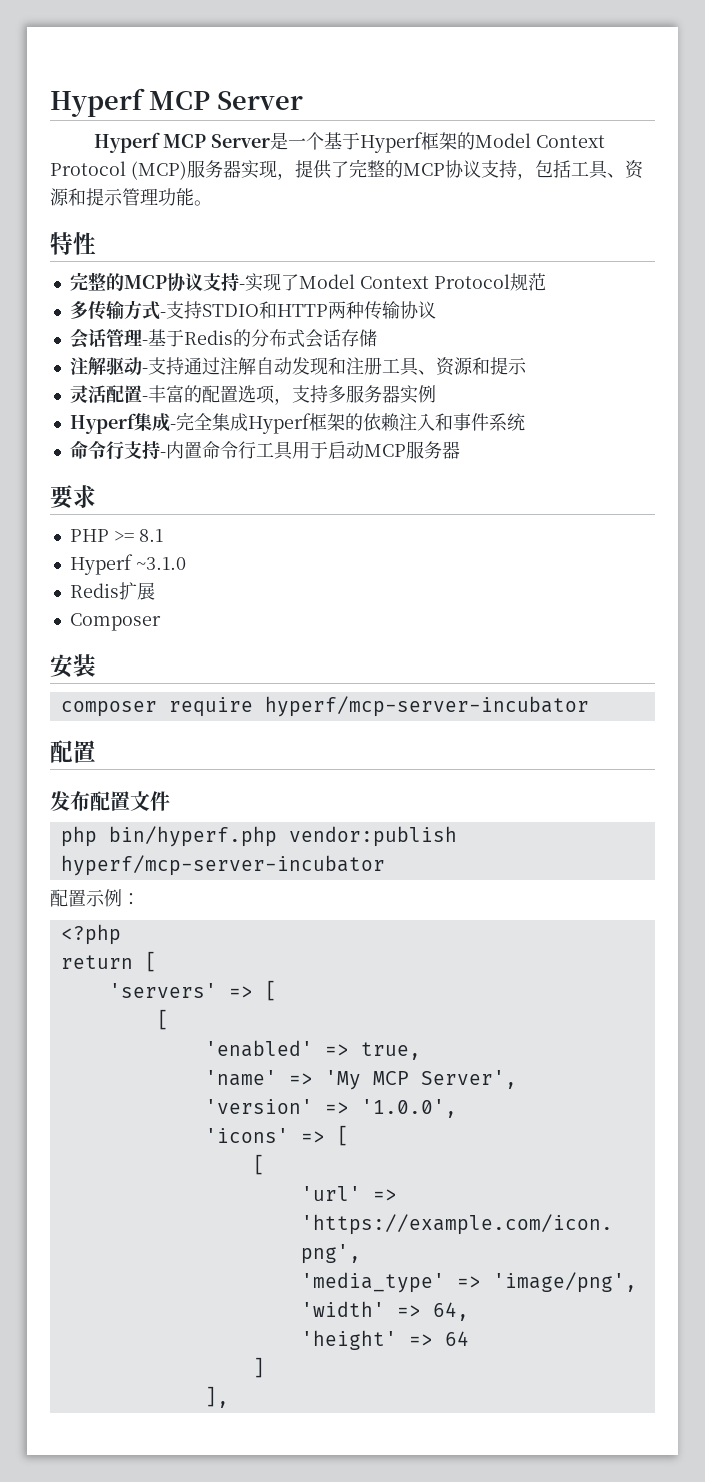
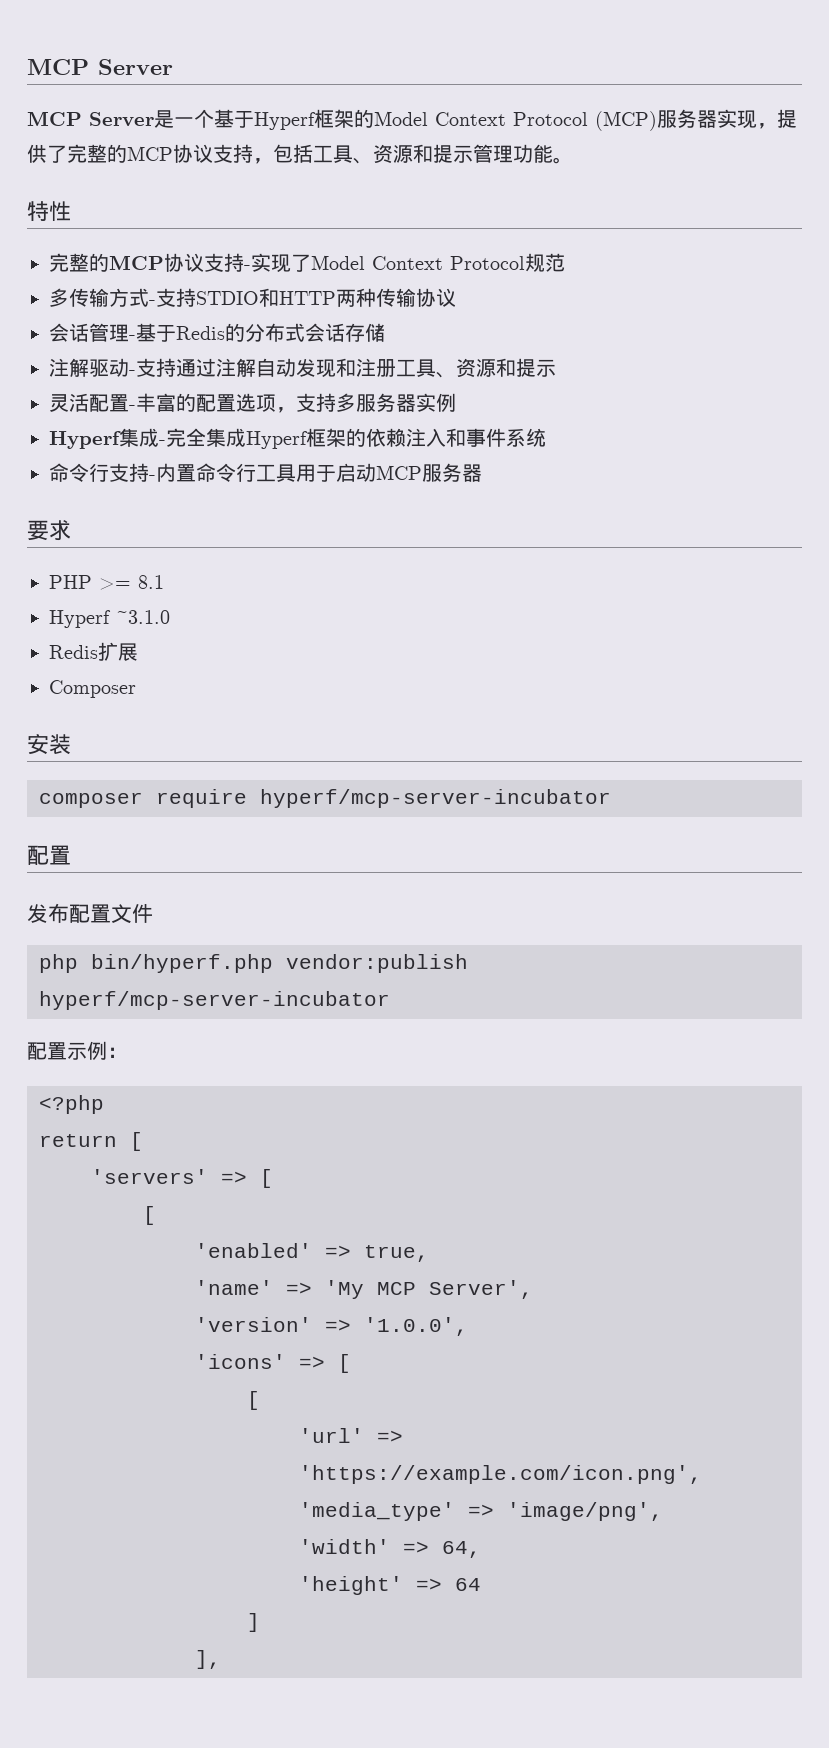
[50,88,145,117] Hyperf -> (27, 67) none
[93,132,160,153] Hyperf -> (173, 67) none

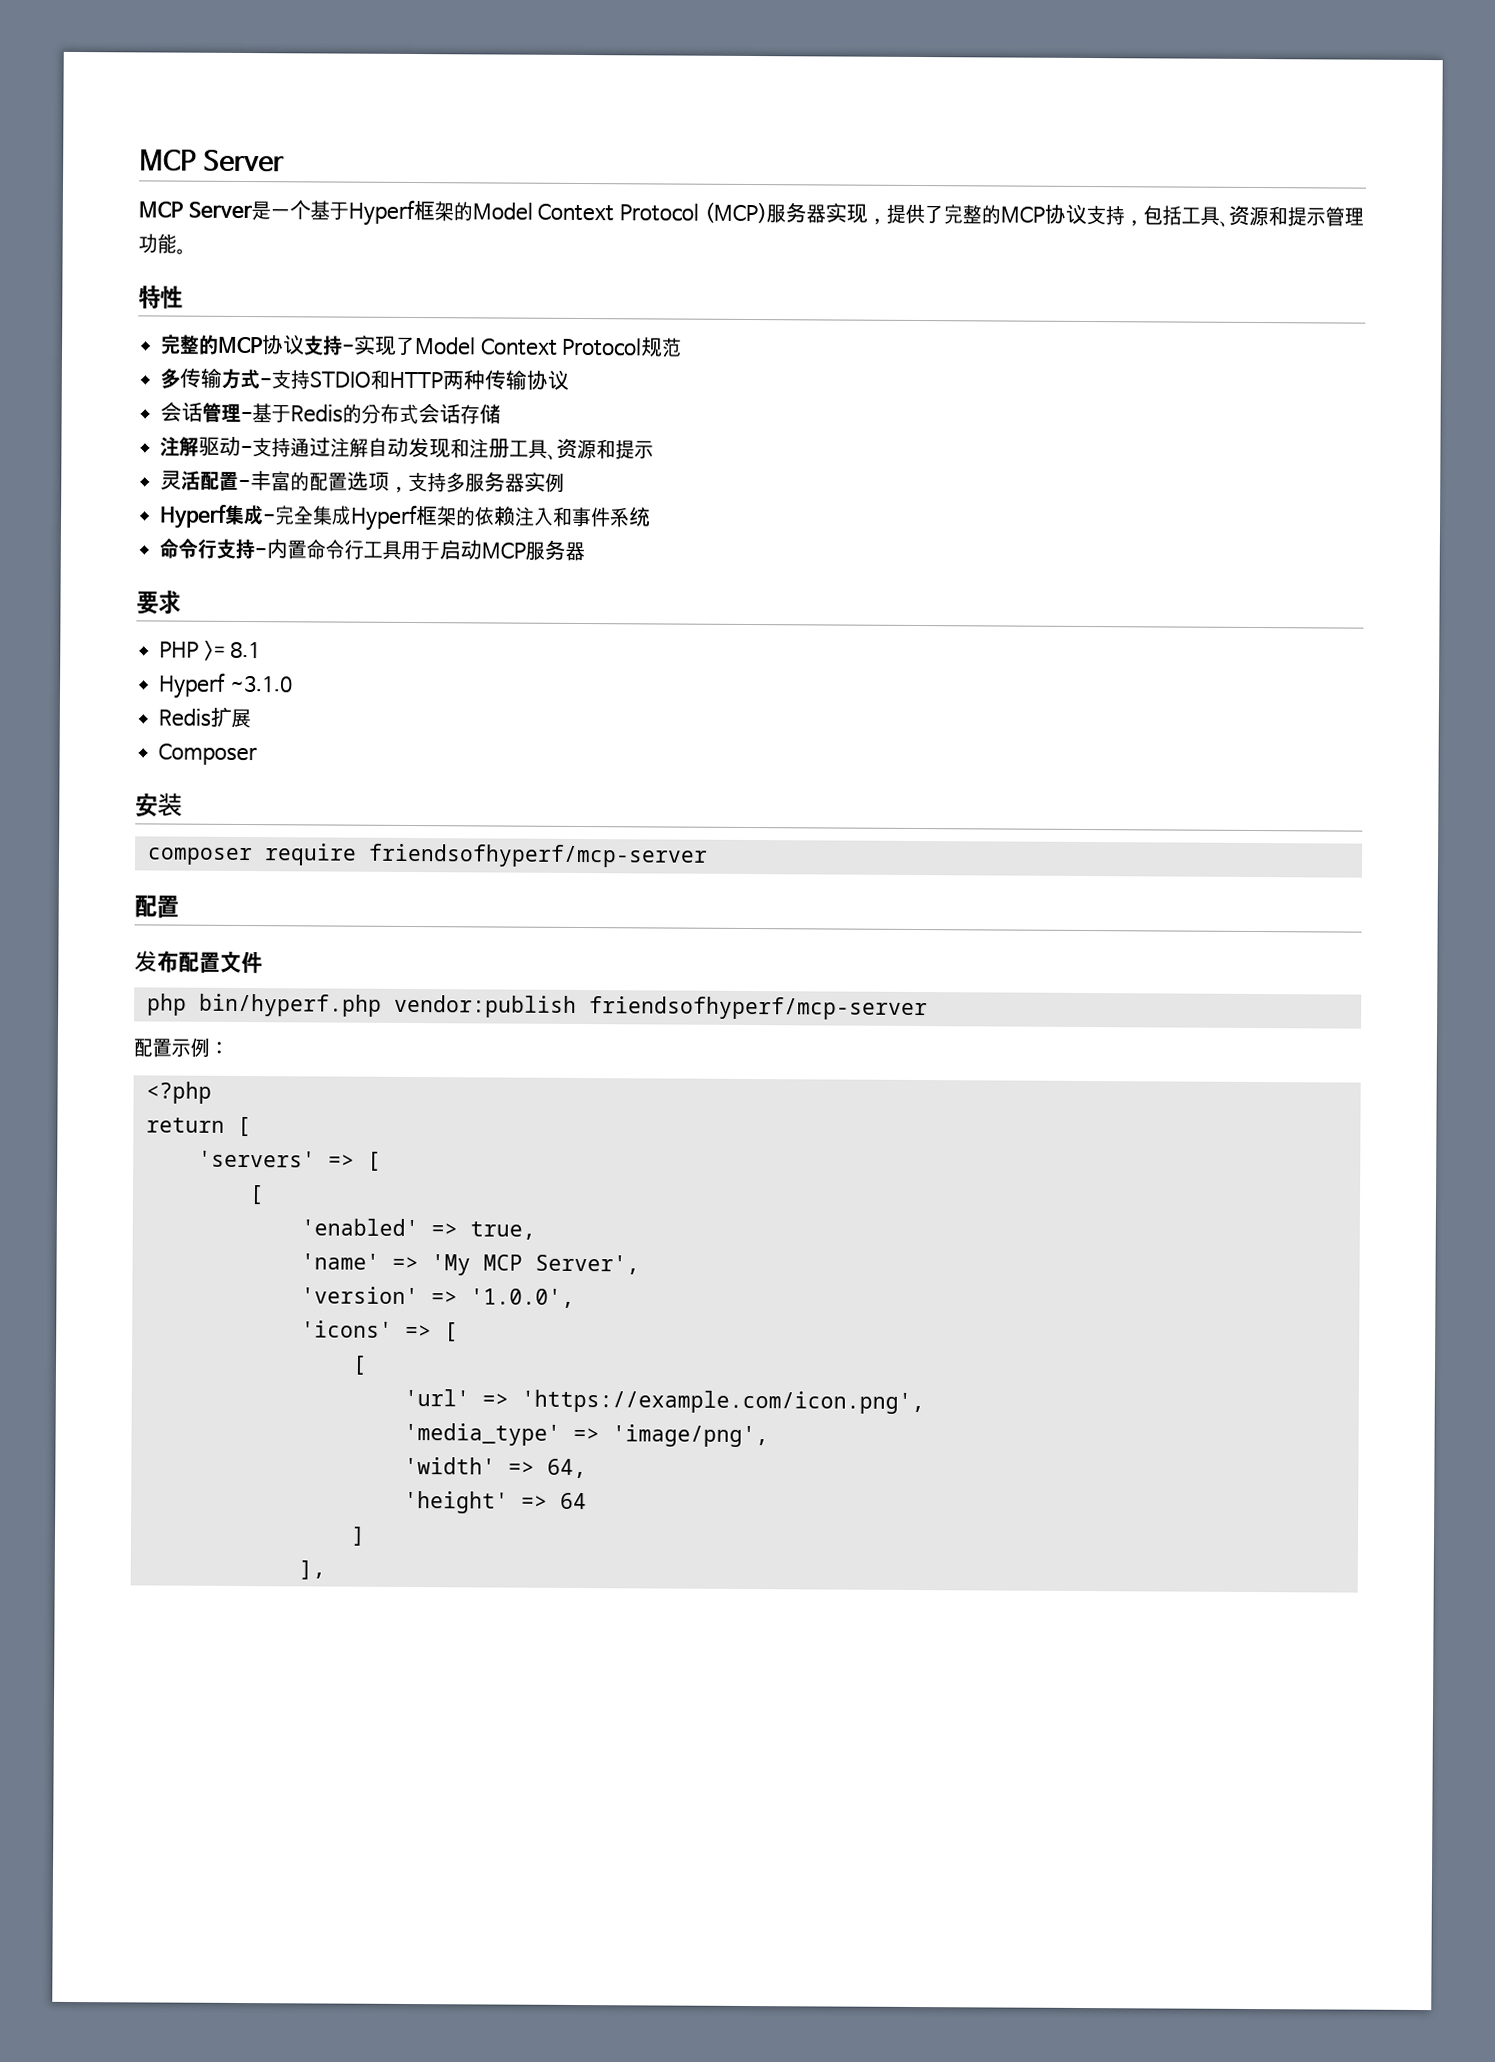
[260,789,611,808] hyperf/mcp-server-incubator -> [367,843,708,868] friendsofhyperf/mcp-server
[39,991,390,1010] hyperf/mcp-server-incubator -> [588,996,928,1021] friendsofhyperf/mcp-server

